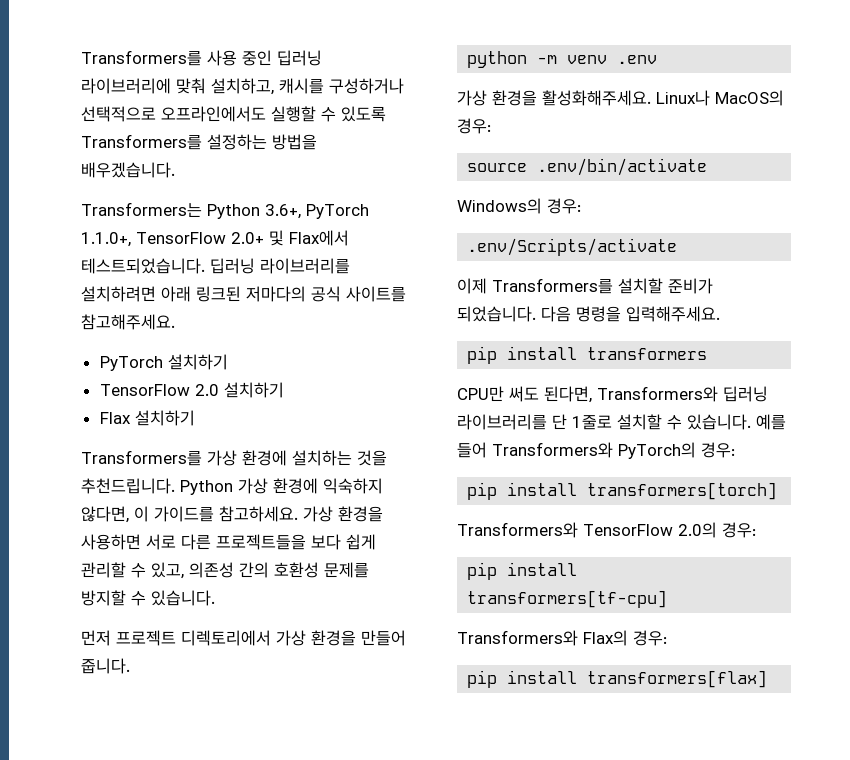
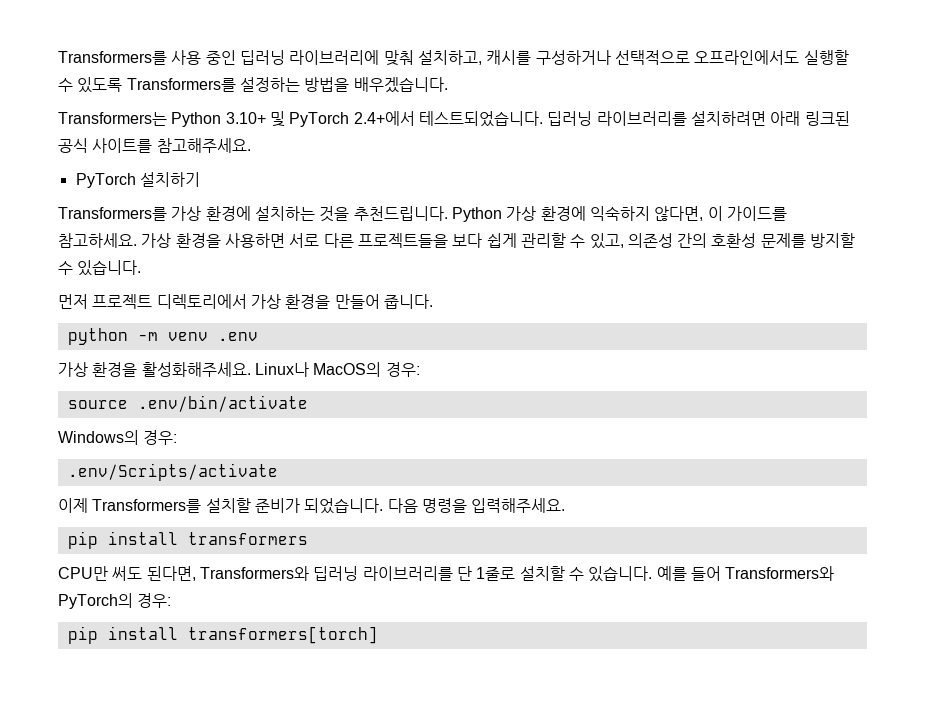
[265,204,369,219] [81,230,349,247] 3.6+, PyTorch 1.1.0+, TensorFlow 2.0+ 및 Flax에서 -> [225,111,415,127] 3.10+ 및 PyTorch 2.4+에서
[246,286,306,302] 저마다의 -> (850, 118) none
[99,382,284,398] [99,410,195,426] // TensorFlow 2.0 설치하기 // Flax 설치하기 -> (200, 179) none
[457,522,756,538] [467,562,578,580] [467,590,668,608] [457,630,667,646] [467,670,768,688] // Transformers와 TensorFlow 2.0의 경우: // pip install transformers[tf-cpu] // Transformers와 Flax의 경우: // pip install transformers[flax] -> (378, 635) none

